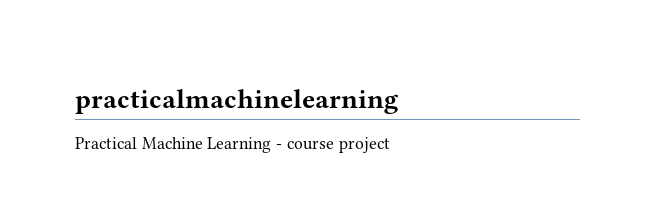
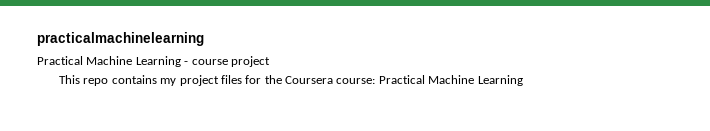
(390, 145) none -> [59,75,523,86] // This repo contains my project files for the Coursera course: Practical Machine Learning

